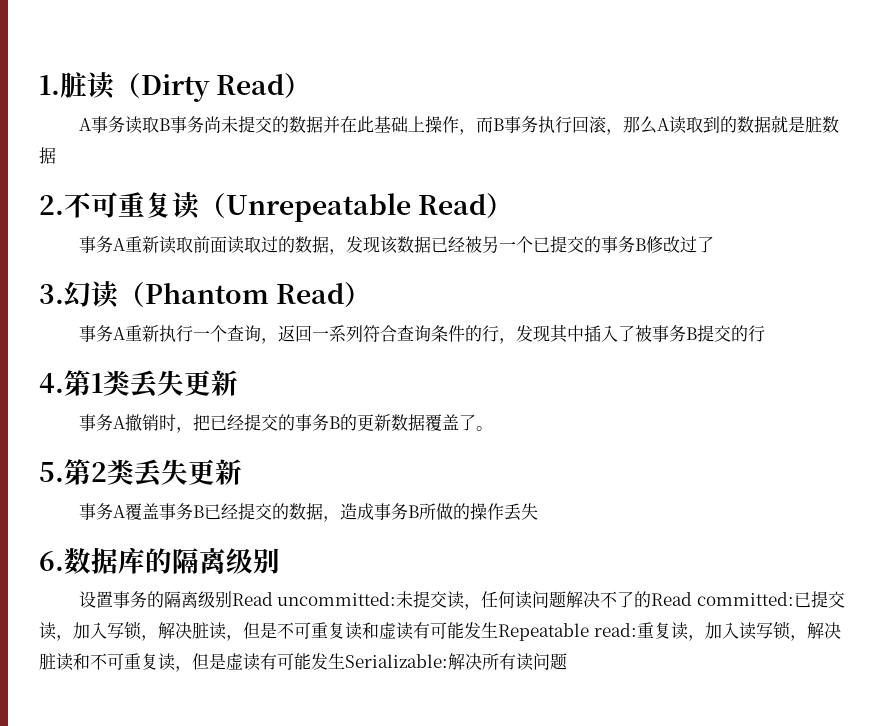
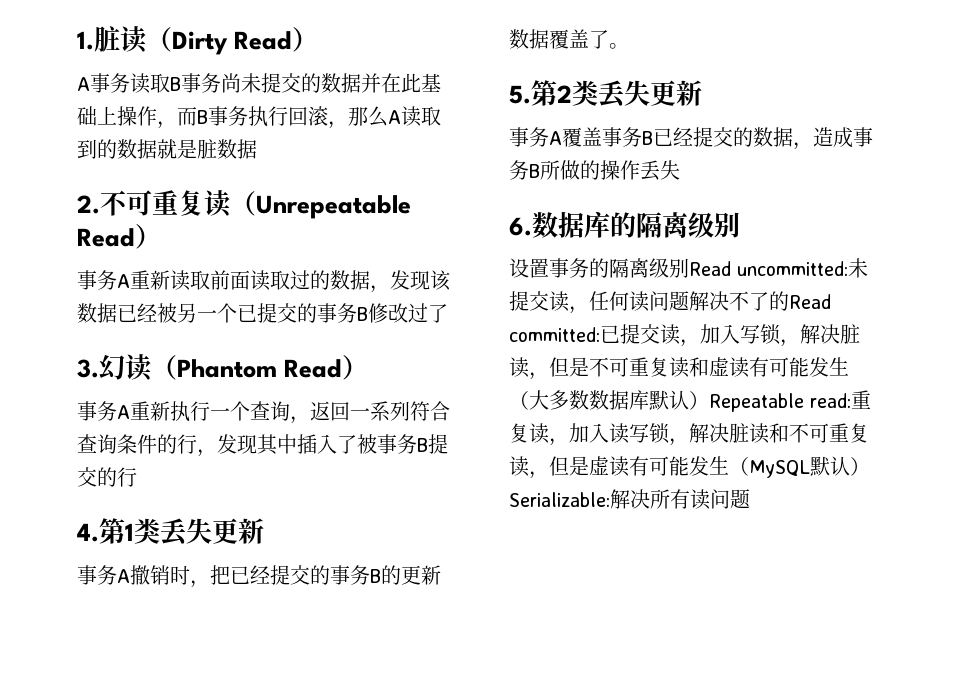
(498, 630) none -> [509,390,709,410] （大多数数据库默认）
(345, 661) none -> [729,456,870,478] （MySQL默认）

